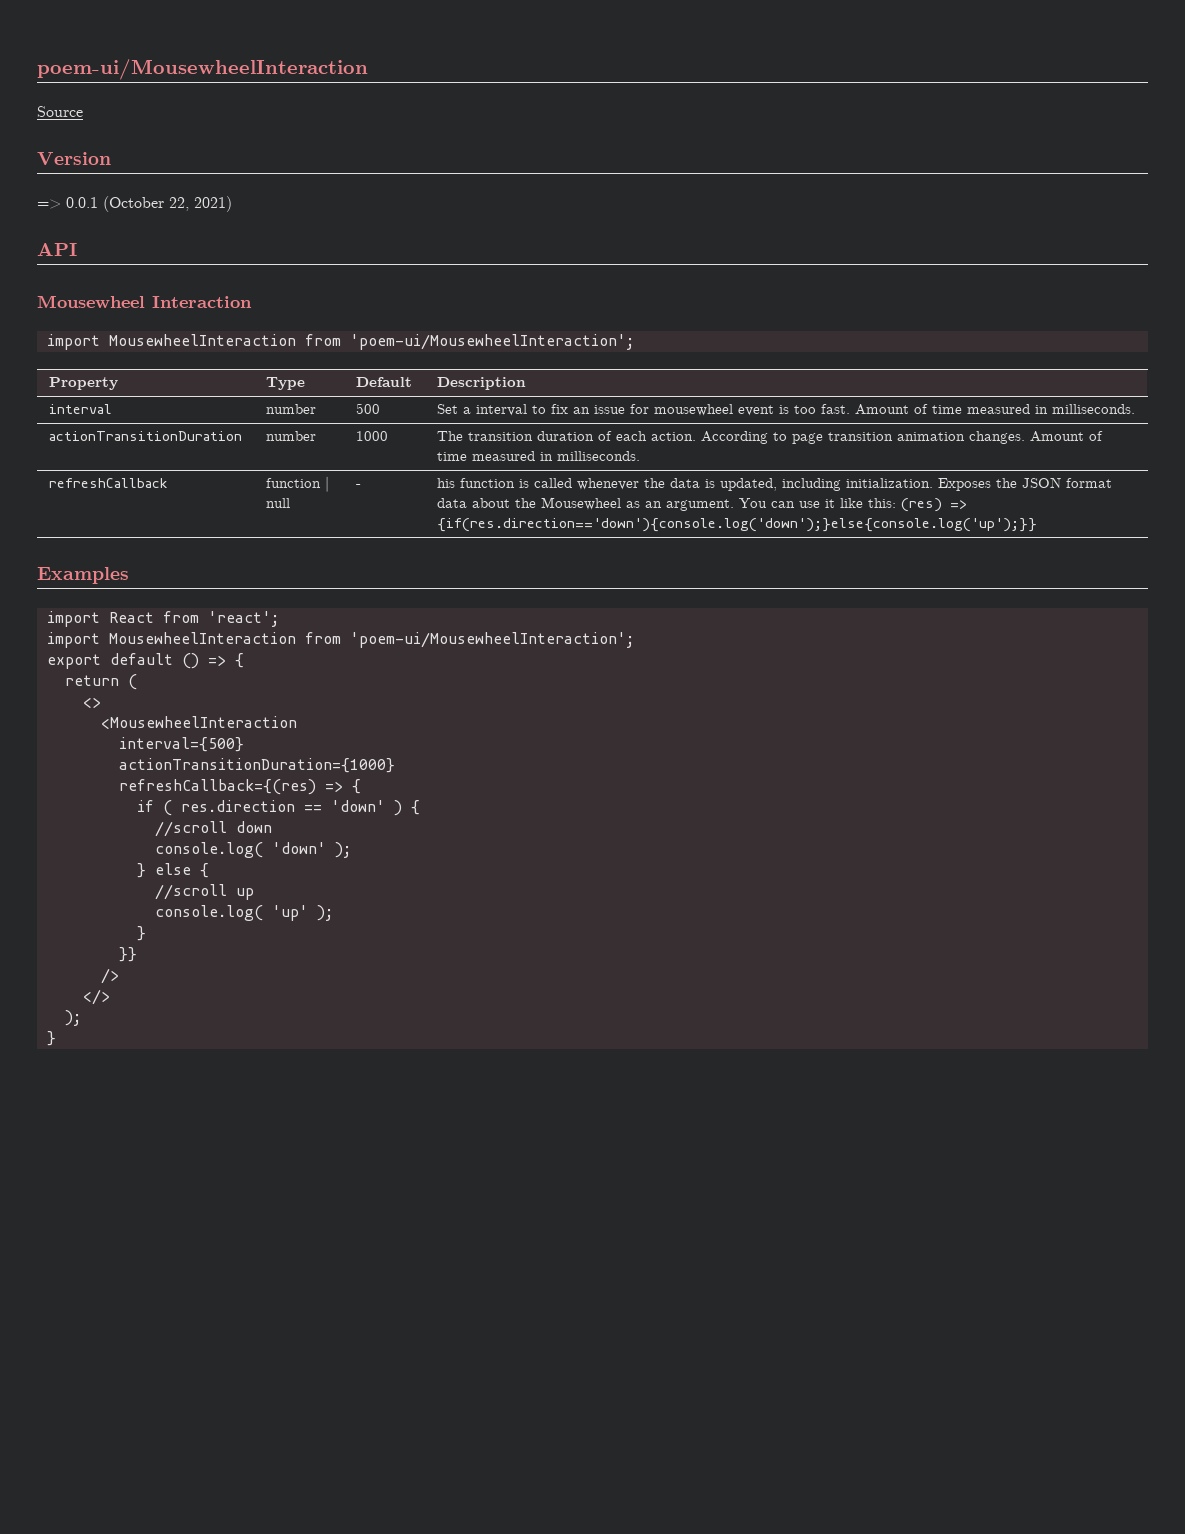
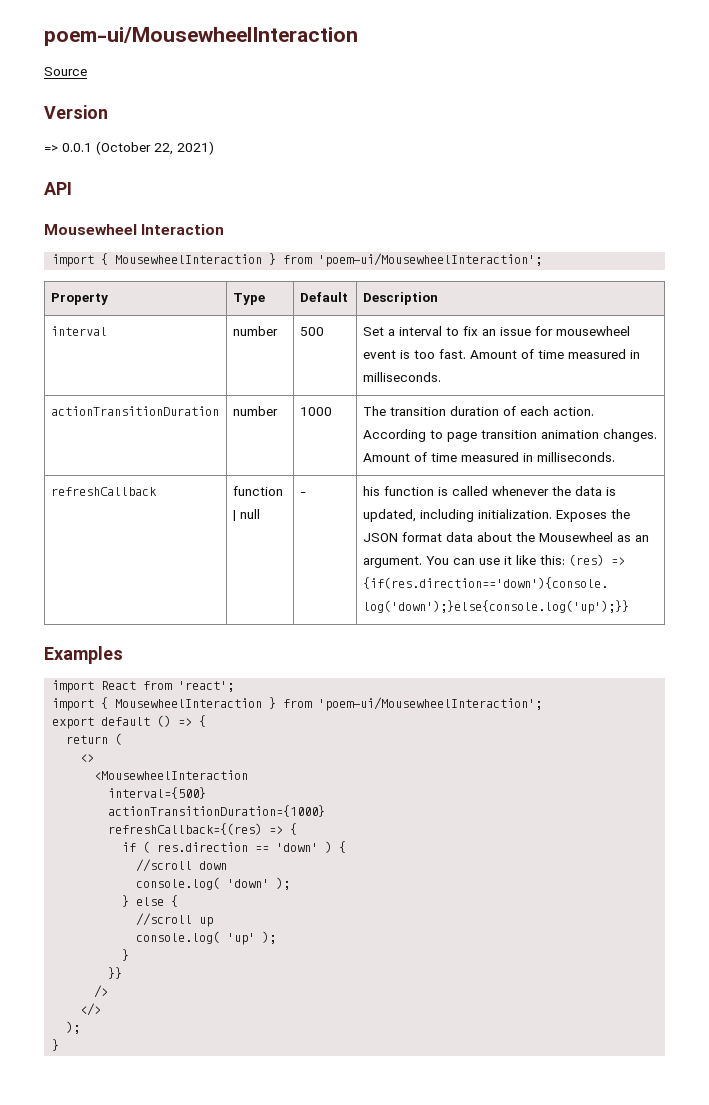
[108,334,296,346] MousewheelInteraction -> [101,253,277,265] { MousewheelInteraction }
[108,632,296,644] MousewheelInteraction -> [101,697,277,709] { MousewheelInteraction }

